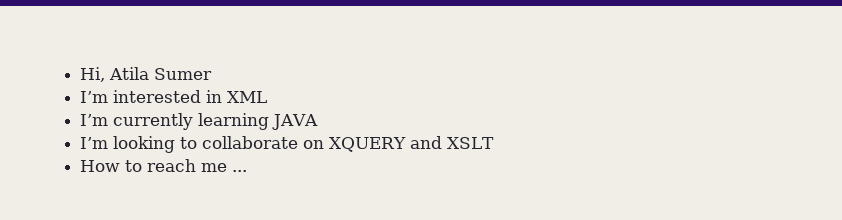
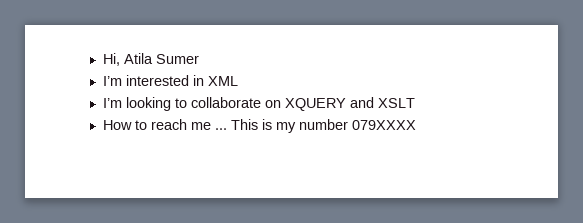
[80,113,319,130] // I’m currently learning JAVA -> (238, 81) none
(248, 171) none -> [230,119,416,133] This is my number 079XXXX

